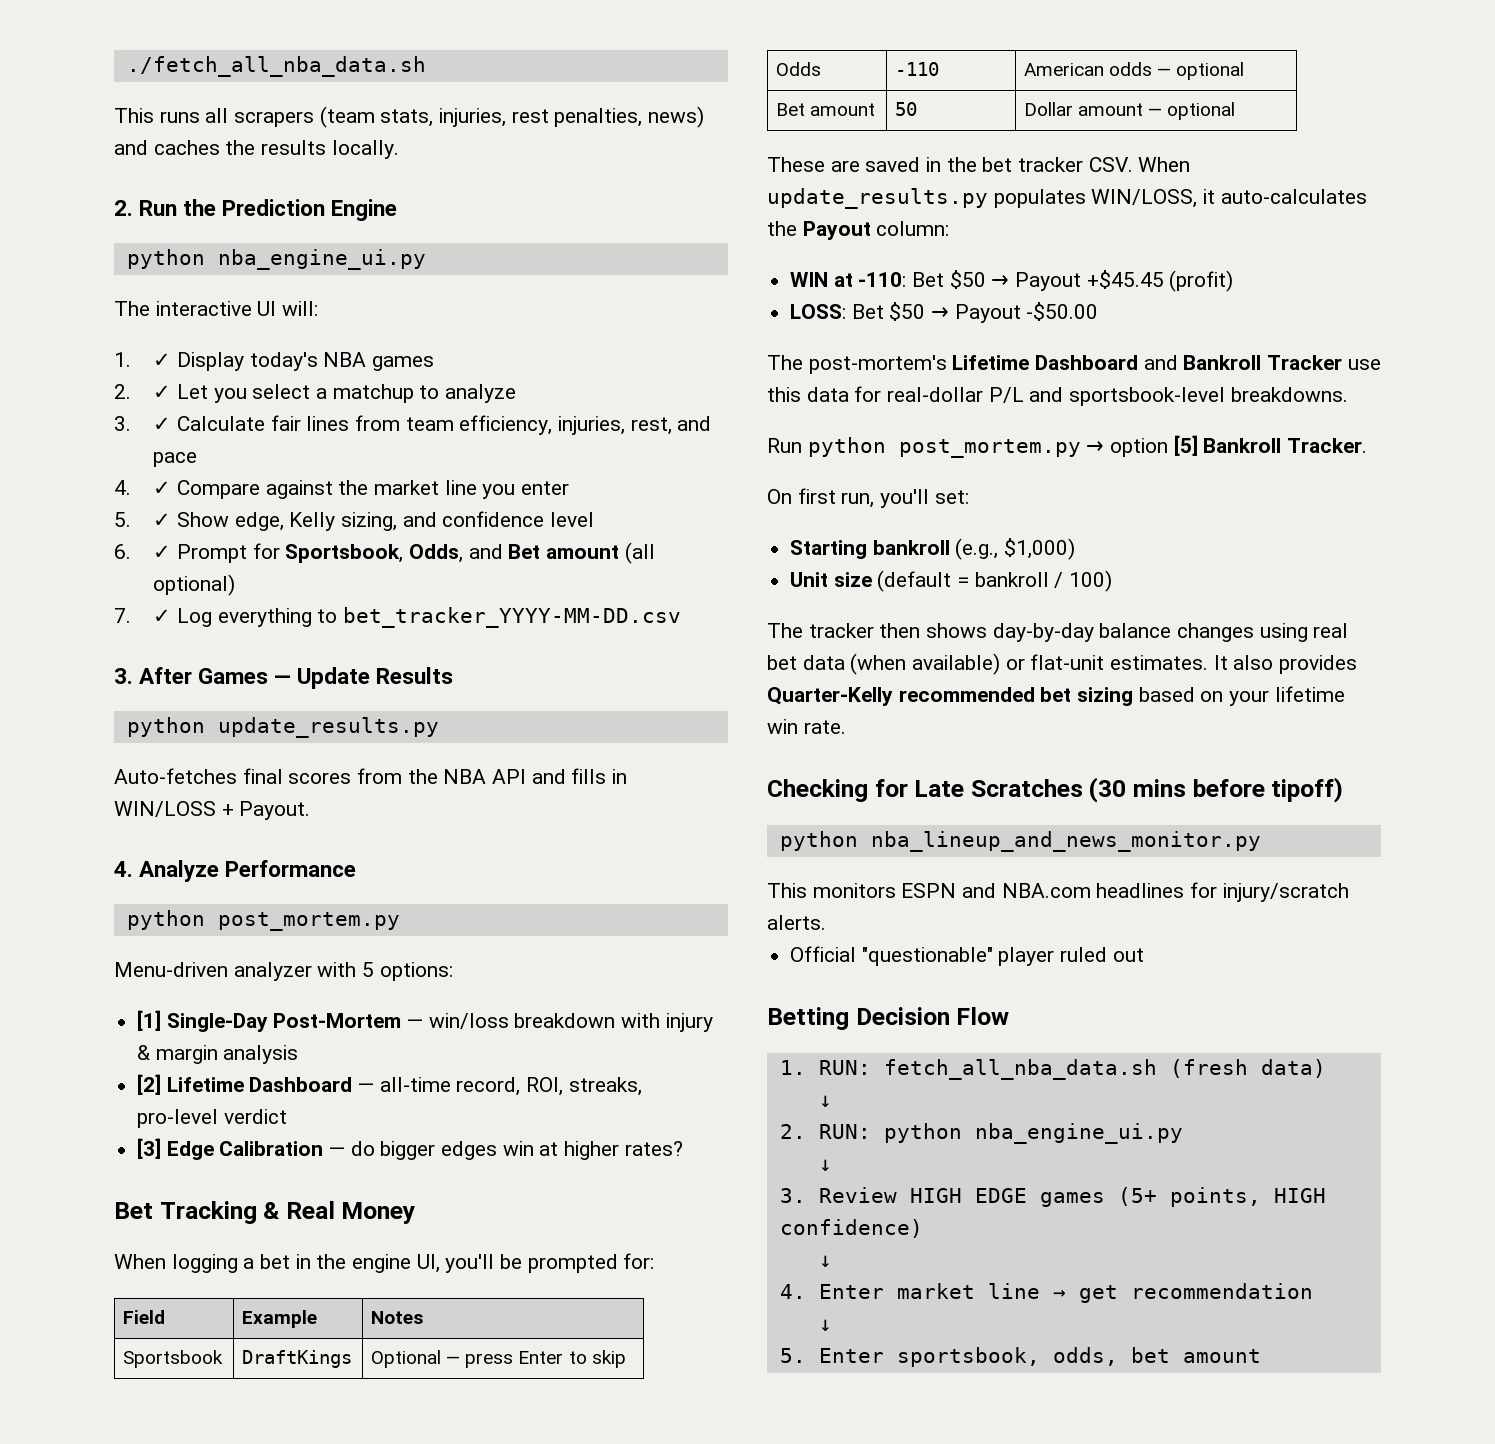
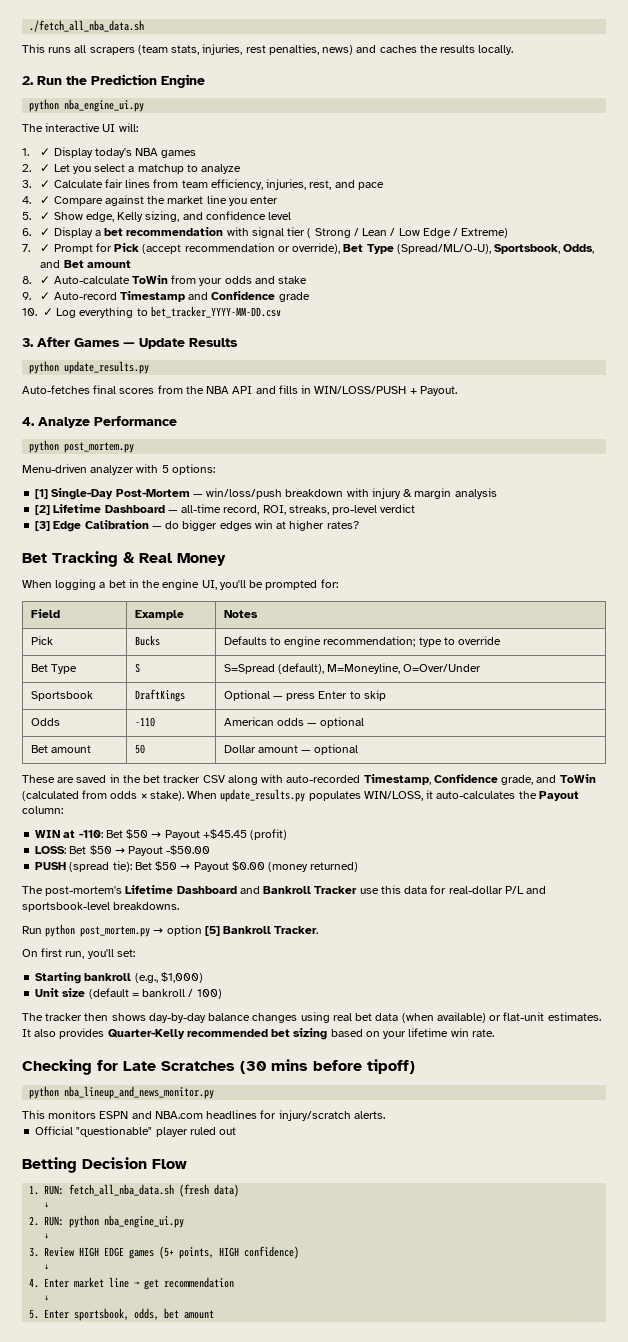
[176,543,280,563] Prompt for -> [53,227,509,238] [22,243,491,254] Display a bet recommendation with signal tier ( Strong / Lean / Low Edge / Extreme) // 7. ✓ Prompt for Pick (accept recommendation or override), Bet Type (Spread/ML/O-U),
[624,542,655,564] [153,574,236,596] [114,608,131,623] (all optional) // 7. -> [22,275,308,286] [22,291,310,302] [22,308,37,316] // 8. ✓ Auto-calculate ToWin from your odds and stake // 9. ✓ Auto-record Timestamp and Confidence grade // 10.
[114,801,216,817] WIN/LOSS -> [314,386,407,394] WIN/LOSS/PUSH
[428,1013,509,1029] win/loss -> [206,488,283,499] win/loss/push
(423, 1317) none -> [30,636,53,645] [134,635,160,646] [223,636,502,647] [30,664,77,674] [134,663,140,673] [223,663,482,674] // Pick | Bucks | Defaults to engine recommendation; type to override // Bet Type | S | S=Spread (default), M=Moneyline, O=Over/Under
[1088,157,1133,172] CSV. -> [202,774,596,785] [22,790,184,801] CSV along with auto-recorded Timestamp, Confidence grade, and ToWin (calculated from odds × stake).
(1099, 311) none -> [35,861,359,872] // PUSH (spread tie): Bet $50 → Payout $0.00 (money returned)

